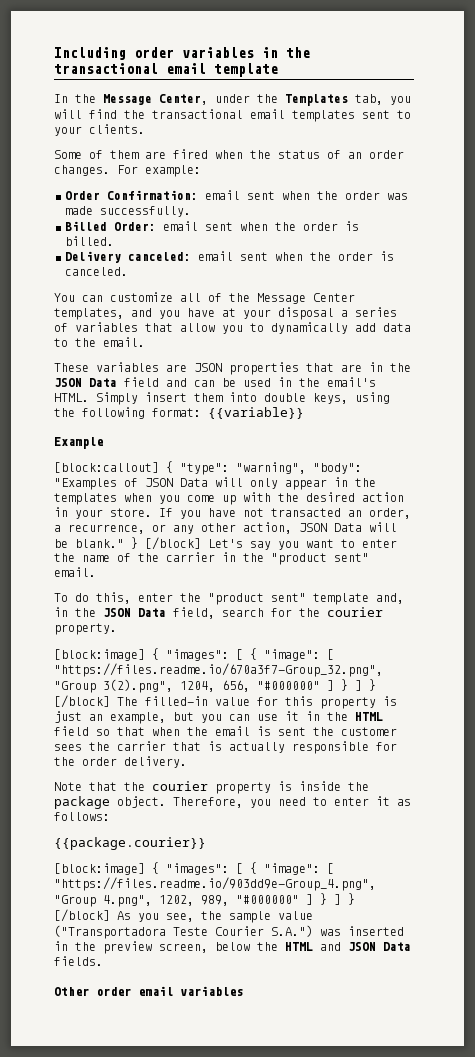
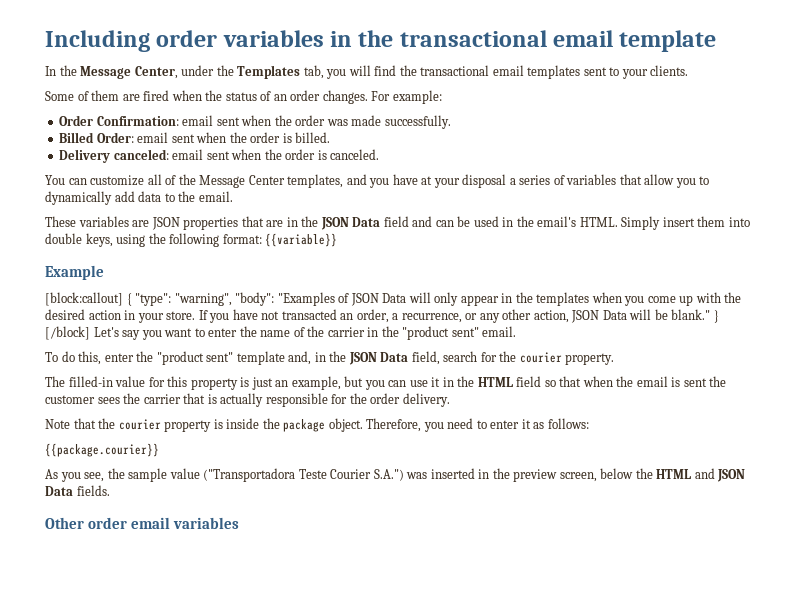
[54,648,334,661] [54,663,383,677] [54,679,376,693] [54,695,110,708] [block:image] { "images": [ { "image": [ "https://files.readme.io/670a3f7-Group_32.png", "Group 3(2).png", 1204, 656, "#000000" ] } ] } [/block] -> (615, 359) none
[54,862,334,875] [54,877,376,891] [54,893,355,907] [54,909,110,922] [block:image] { "images": [ { "image": [ "https://files.readme.io/903dd9e-Group_4.png", "Group 4.png", 1202, 989, "#000000" ] } ] } [/block] -> (159, 450) none

